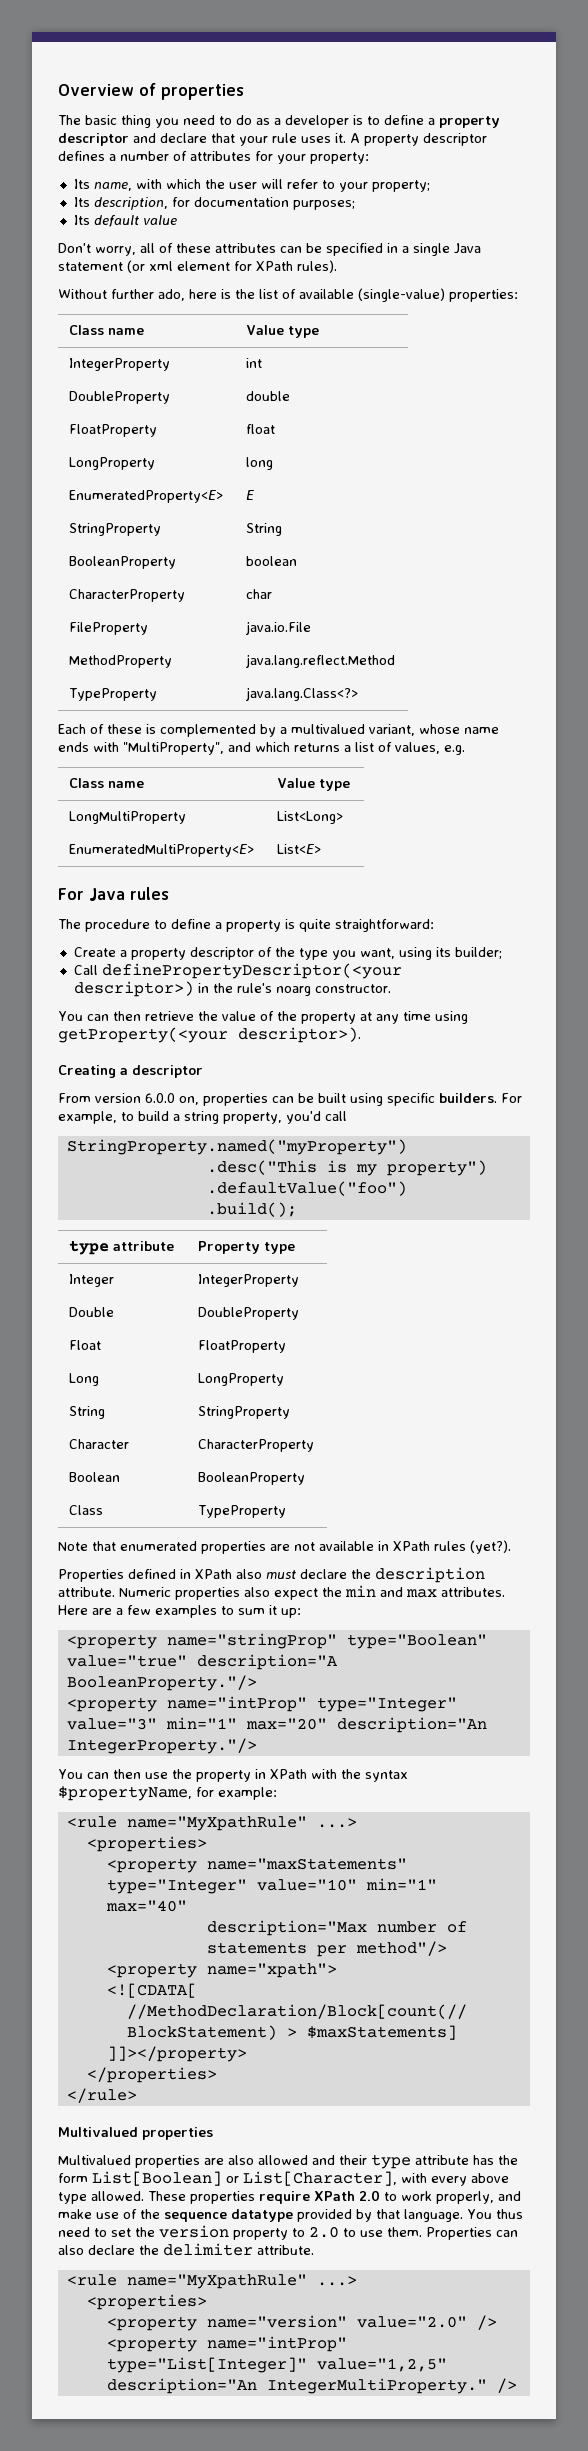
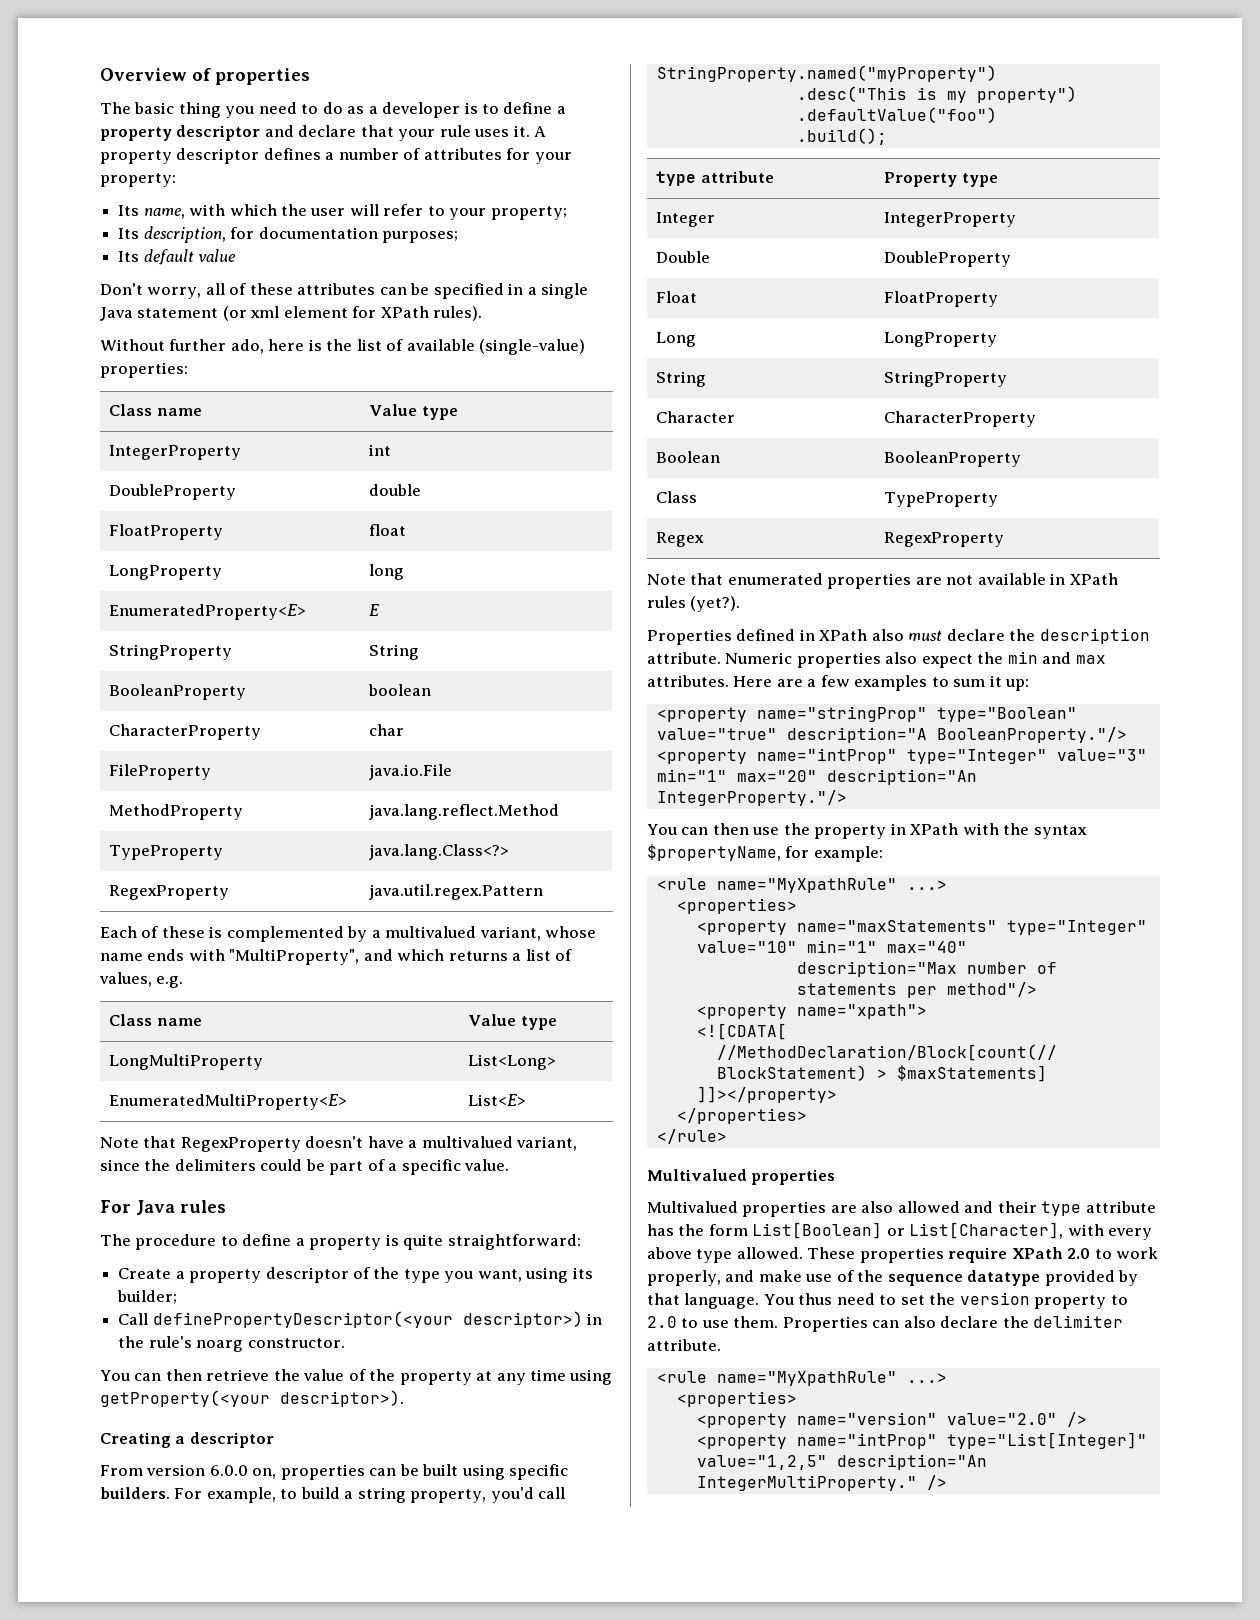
(359, 694) none -> [109,885,230,900] [369,884,544,900] // RegexProperty | java.util.regex.Pattern
(322, 849) none -> [100,1136,578,1152] [100,1159,510,1175] // Note that RegexProperty doesn't have a multivalued variant, since the delimiters could be part of a specific value.
(287, 1511) none -> [656,532,705,547] [884,532,1005,547] // Regex | RegexProperty

